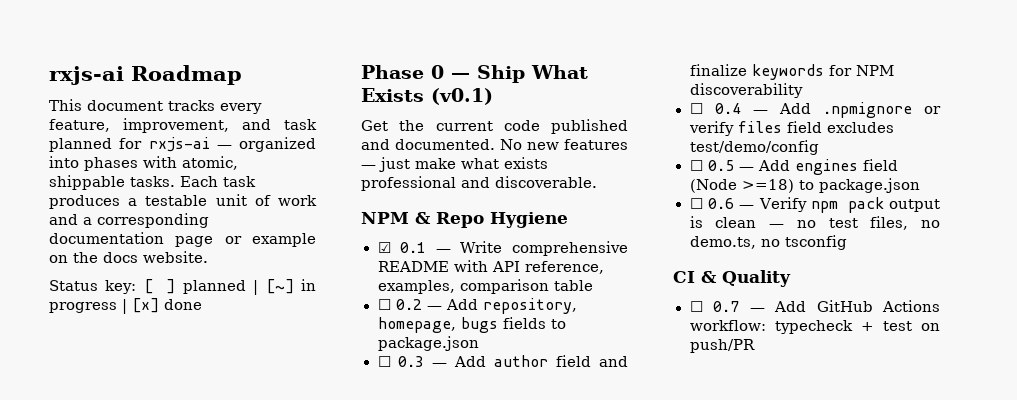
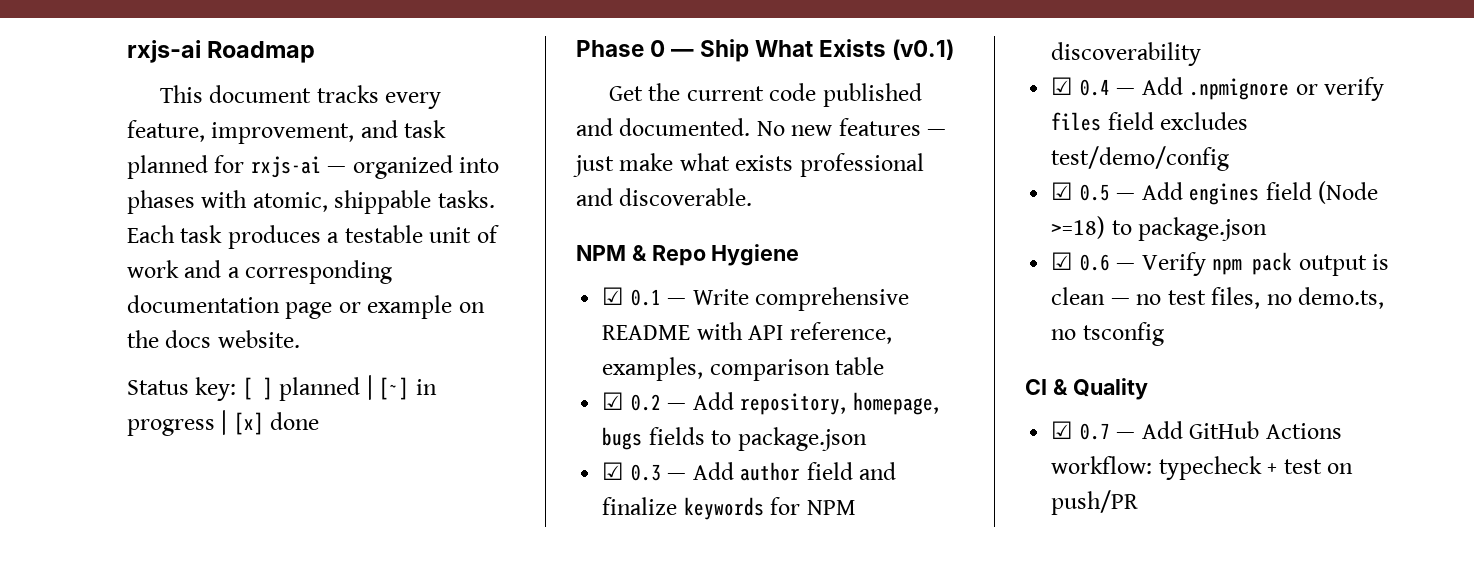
[377,299,391,310] ☐ -> [602,392,625,410] ☑
[377,356,391,367] ☐ -> [602,462,625,480] ☑
[689,103,703,114] ☐ -> [1051,77,1074,95] ☑
[689,160,703,171] ☐ -> [1051,182,1074,200] ☑
[689,198,703,209] ☐ -> [1051,252,1074,270] ☑
[689,301,703,312] ☐ -> [1051,421,1074,439] ☑

